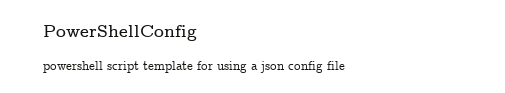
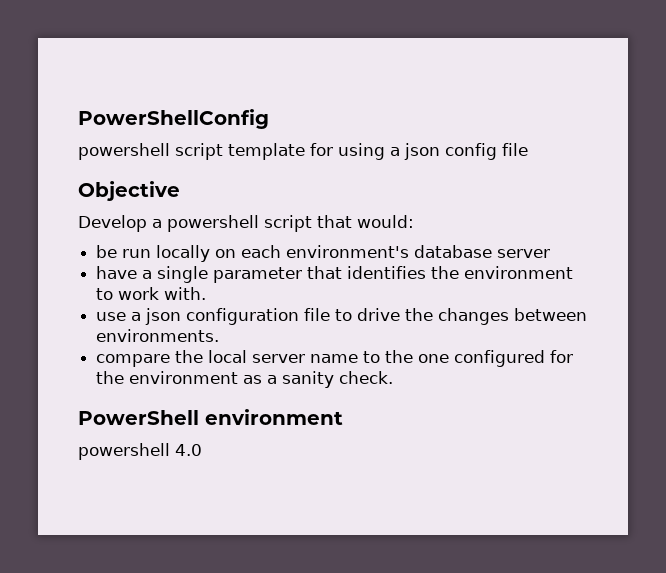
(345, 65) none -> [78,181,180,201] [78,215,414,232] [96,245,551,262] [96,266,574,283] [96,287,207,300] [96,308,588,325] [96,329,220,342] [96,350,574,367] [96,371,394,388] [78,409,343,425] [78,443,202,460] // Objective // Develop a powershell script that would: // be run locally on each environment's database server // have a single parameter that identifies the environment to work with. // use a json configuration file to drive the changes between environments. // compare the local server name to the one configured for the environment as a sanity check. // PowerShell environment // powershell 4.0

